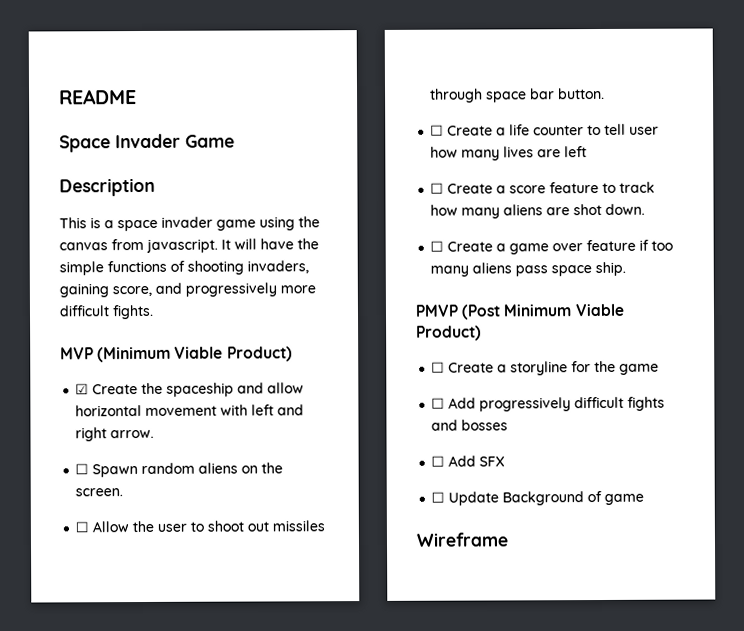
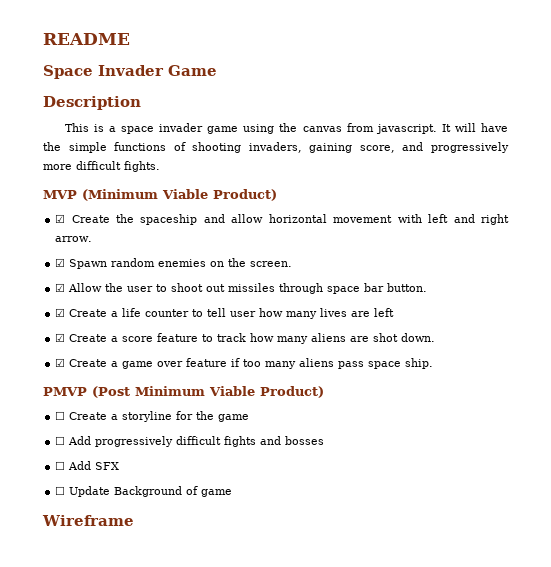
[75,463,90,475] ☐ -> [55,258,66,267] ☑
[198,462,239,474] aliens -> [158,259,207,267] enemies
[75,521,90,533] ☐ -> [55,283,66,292] ☑
[430,124,445,136] ☐ -> [55,308,66,317] ☑
[430,182,445,194] ☐ -> [55,333,66,342] ☑
[430,240,445,252] ☐ -> [55,358,66,367] ☑

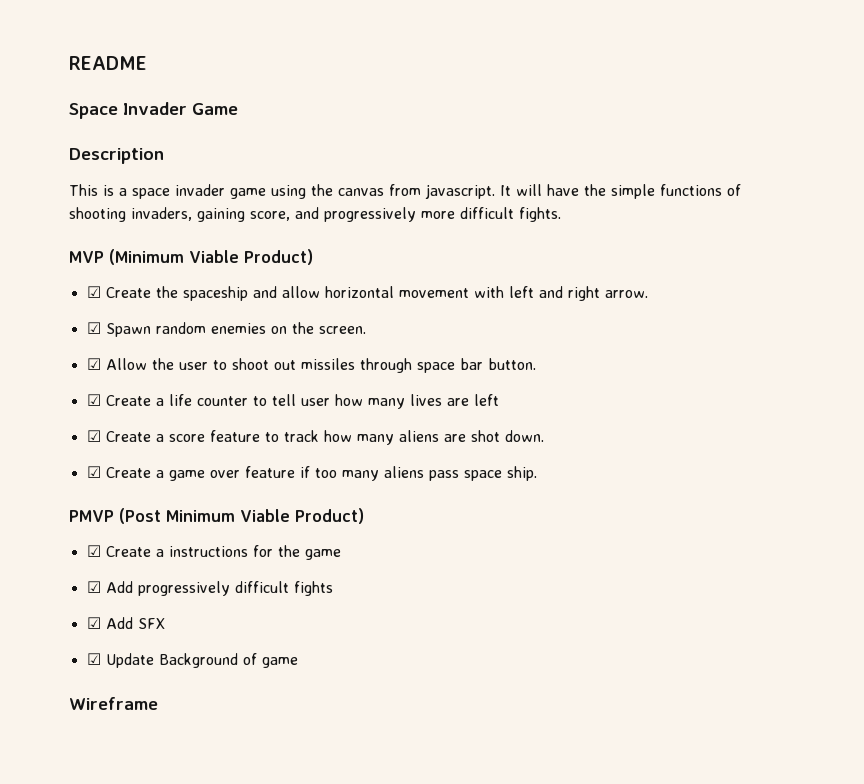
[55,411,173,422] ☐ Create a storyline -> [86,545,248,557] ☑ Create a instructions
[55,436,66,445] ☐ -> [86,581,101,593] ☑
[260,436,325,445] [55,461,66,470] and bosses // ☐ -> [86,617,101,629] // ☑
[55,486,66,495] ☐ -> [86,653,101,665] ☑

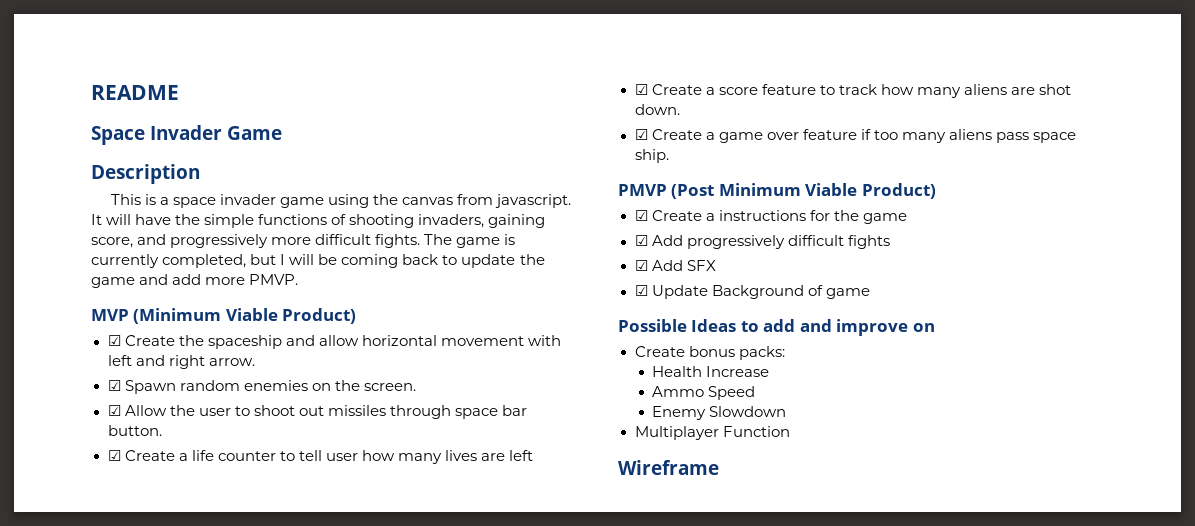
(561, 214) none -> [424,234,516,248] [91,254,545,268] [91,274,299,288] The game is currently completed, but I will be coming back to update the game and add more PMVP.
(298, 662) none -> [618,319,935,336] [634,346,785,360] [652,366,770,377] [652,386,756,400] [652,406,787,420] [634,426,790,440] // Possible Ideas to add and improve on // Create bonus packs: // Health Increase // Ammo Speed // Enemy Slowdown // Multiplayer Function

